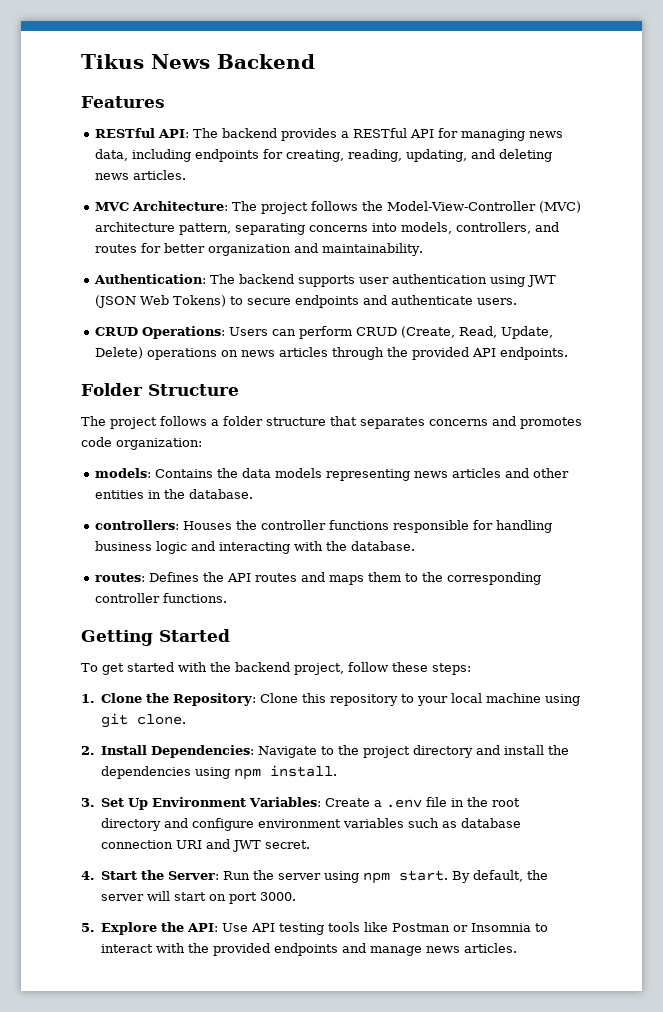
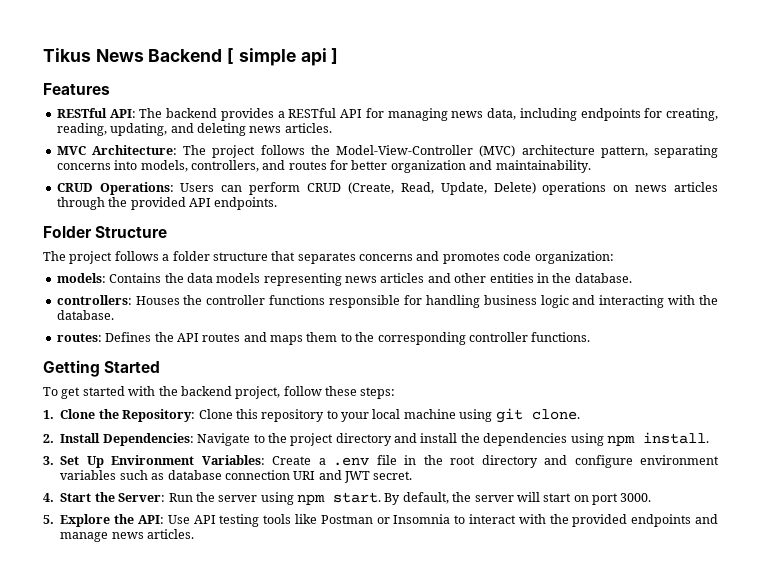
(315, 61) none -> [227,48,339,66] [ simple api ]
[93,274,556,287] [94,295,517,308] // Authentication: The backend supports user authentication using JWT (JSON Web Tokens) to secure endpoints and authenticate users. -> (591, 166) none

